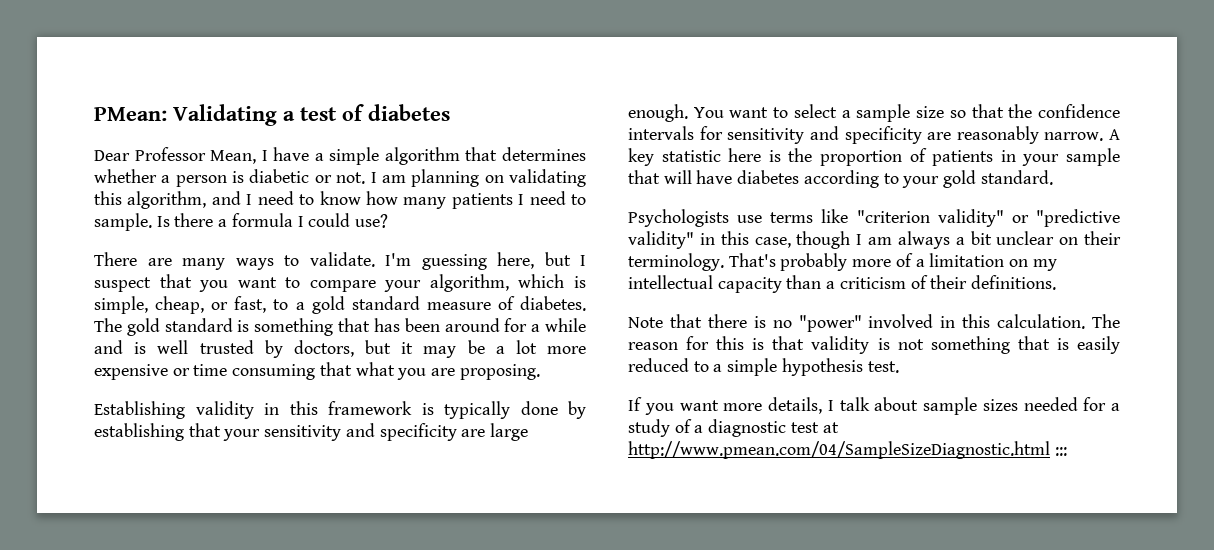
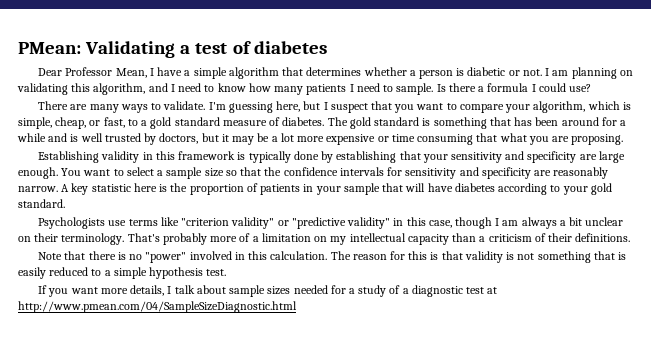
[1054,447,1067,456] ::: -> (297, 307) none

